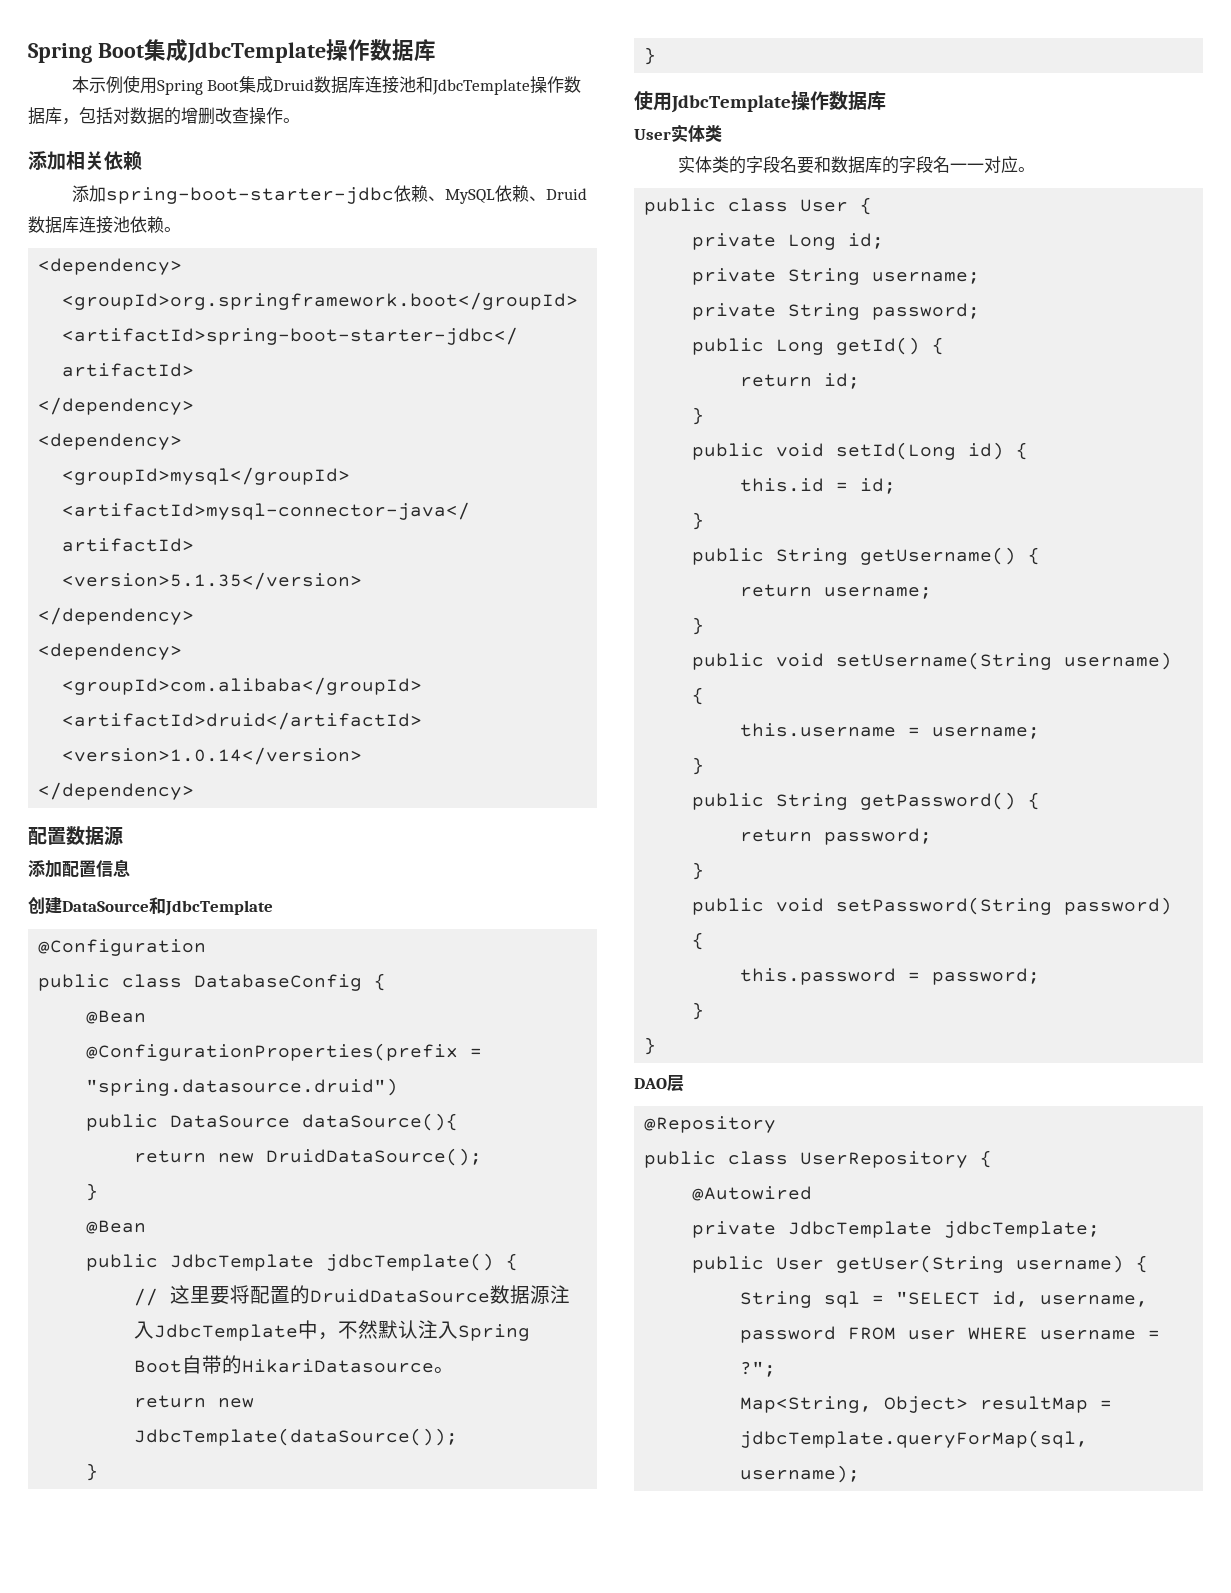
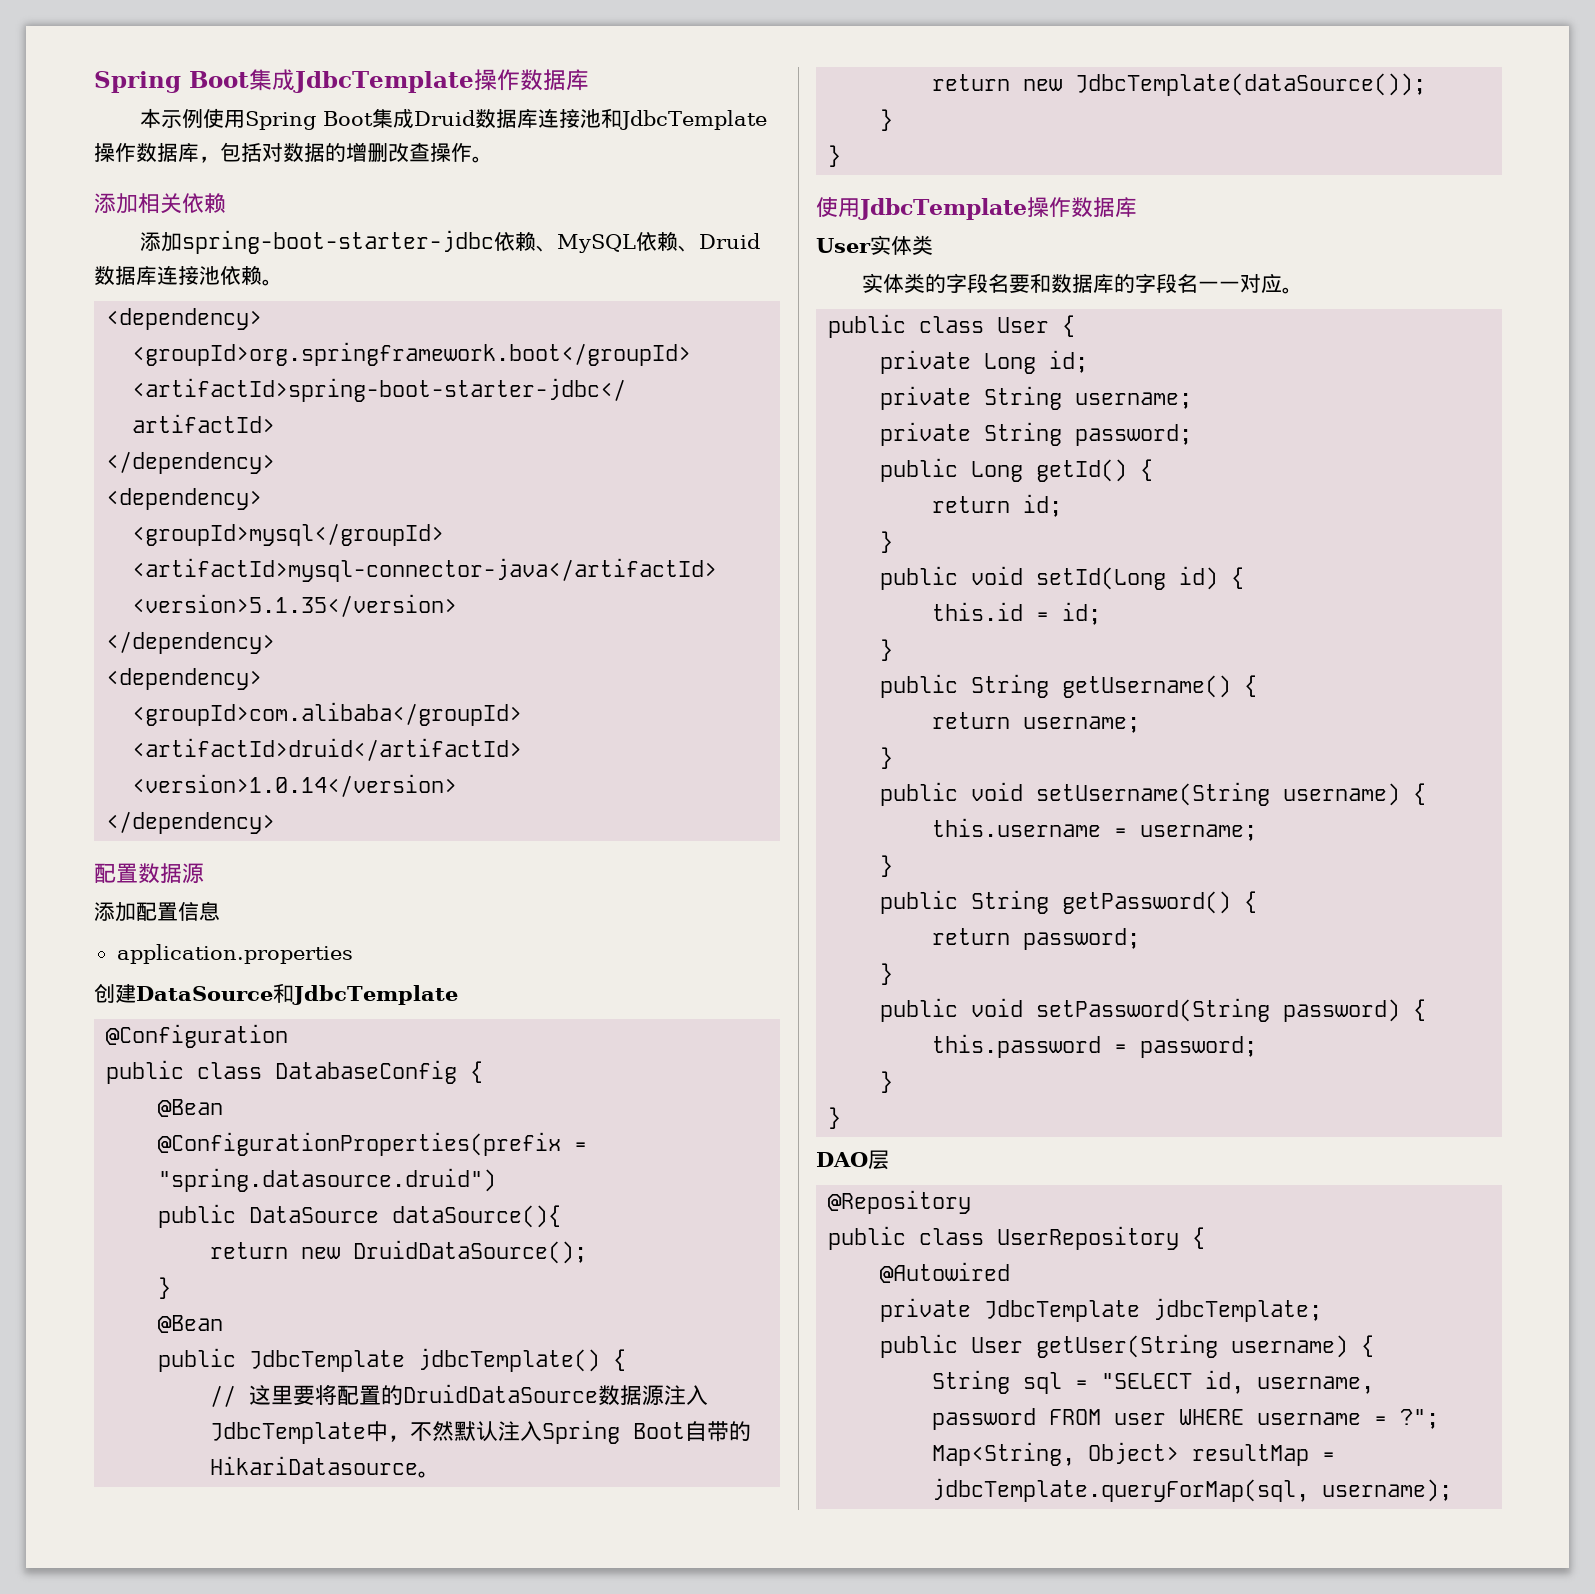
(130, 868) none -> [116,944,353,964] // application.properties

